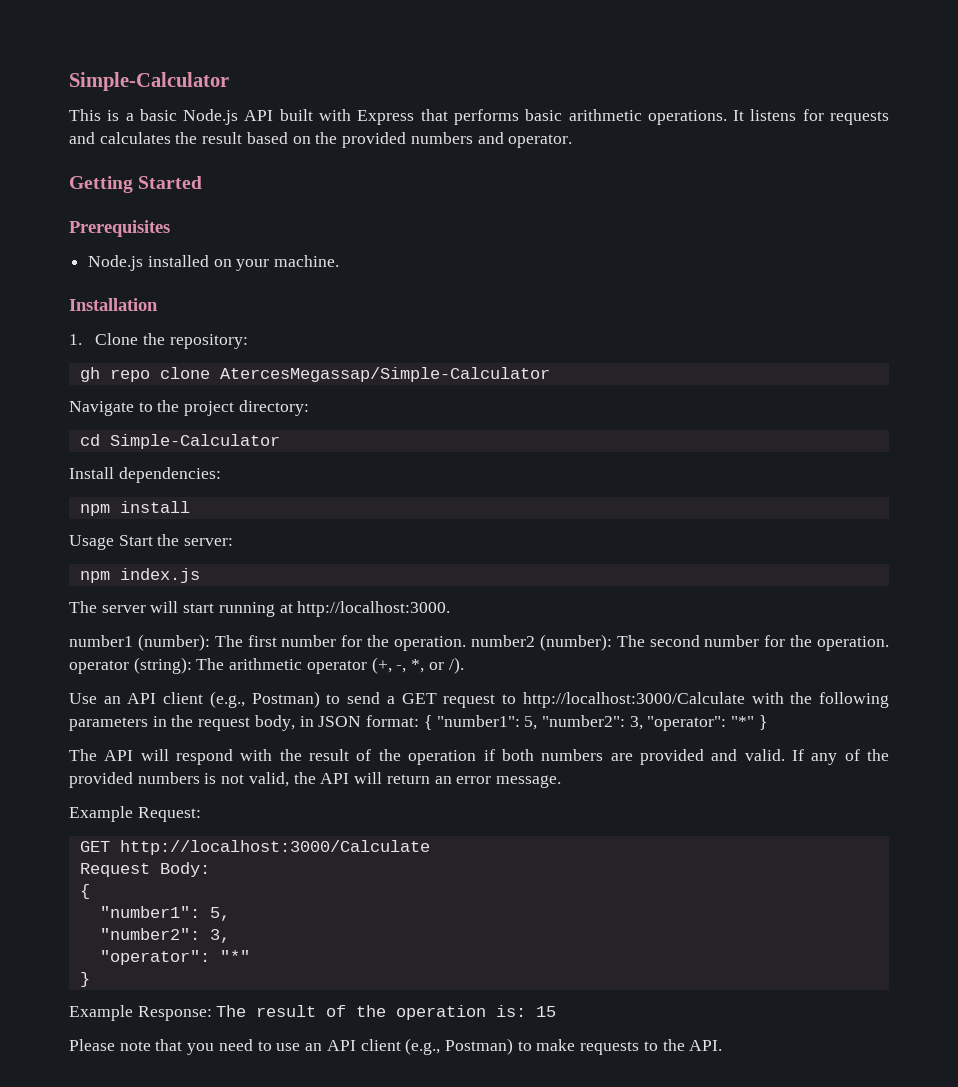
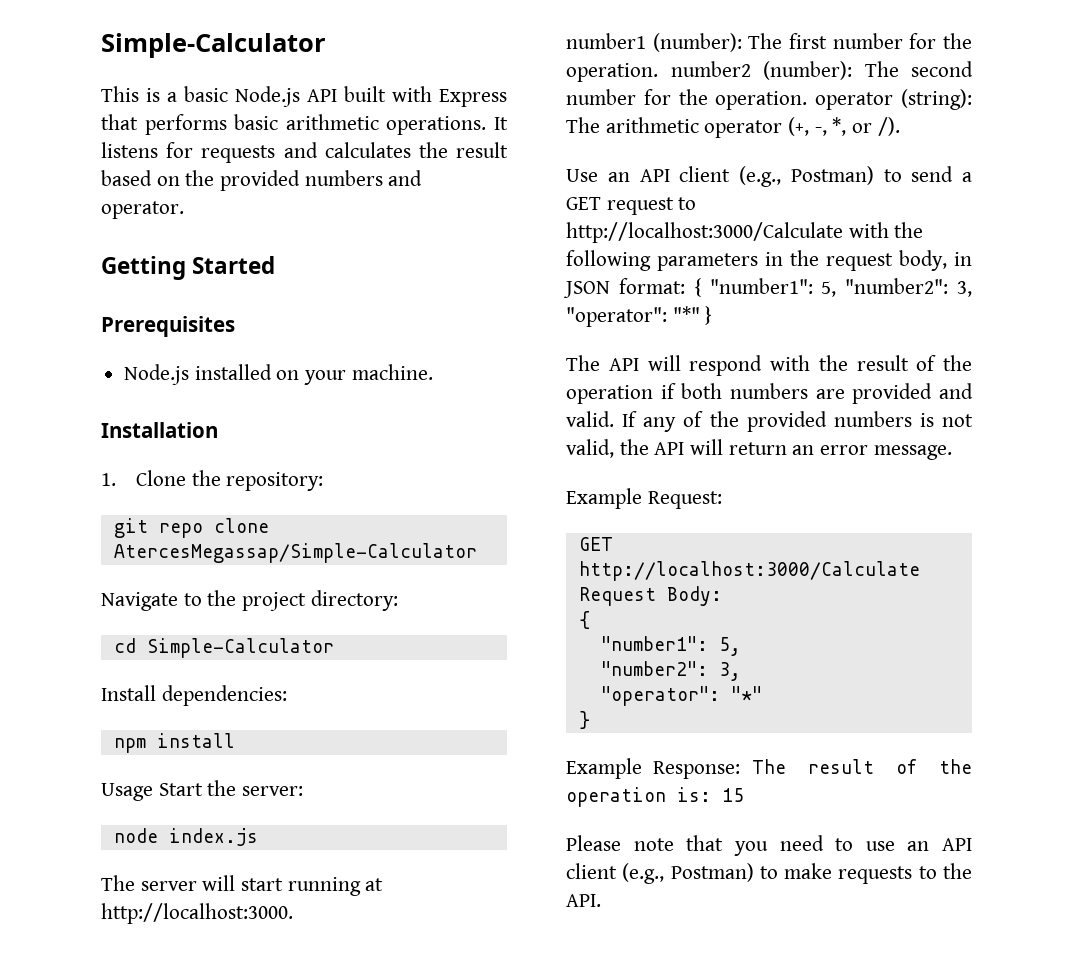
[79,367,100,382] gh -> [113,518,148,538] git
[79,571,110,583] npm -> [113,828,158,843] node

